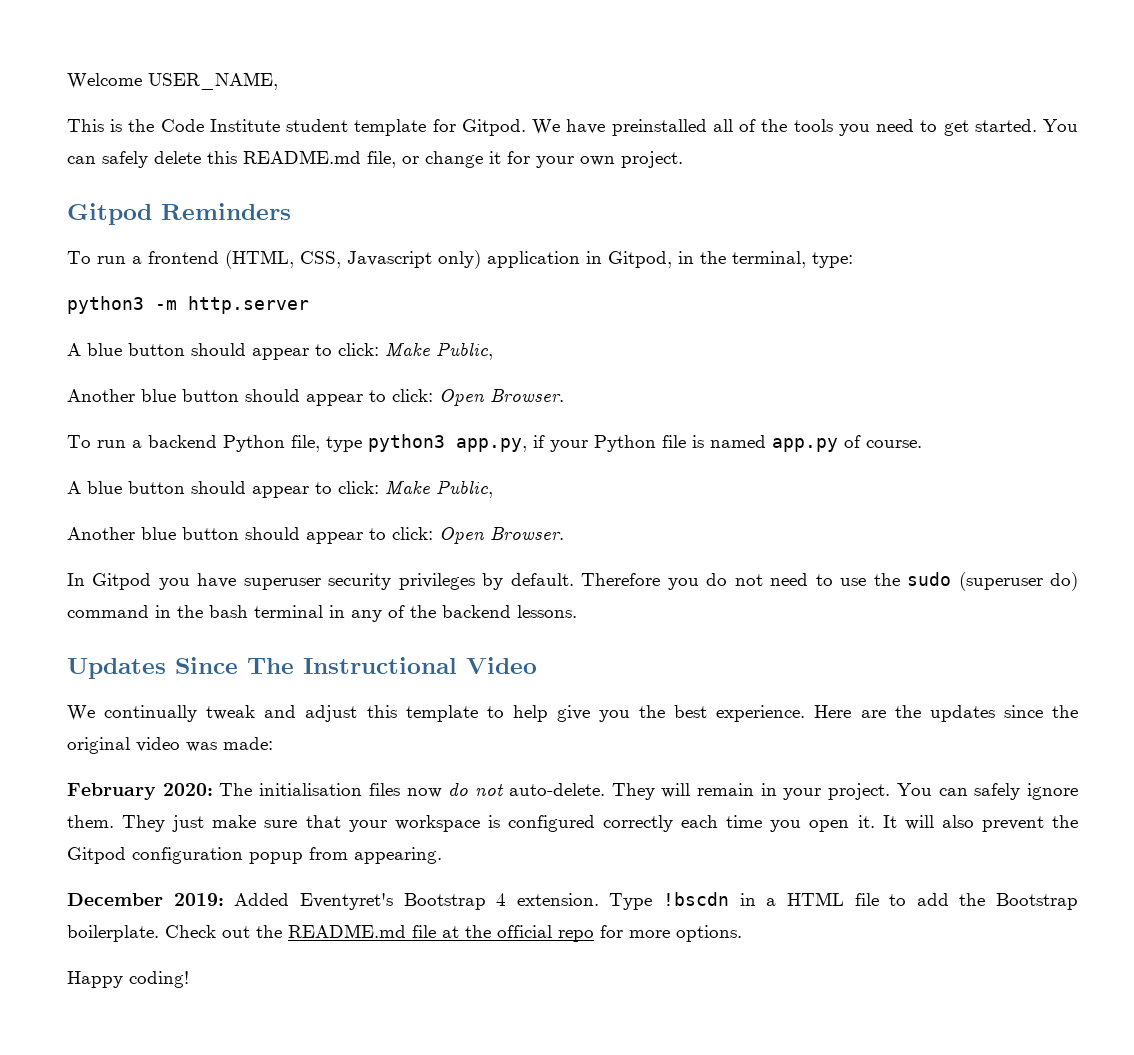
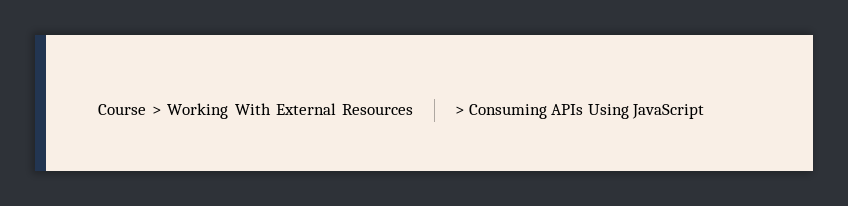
[67,72,278,90] [67,119,1078,136] [67,150,683,168] [67,203,291,225] [67,250,853,269] [67,296,309,314] [67,342,493,360] [67,389,564,406] [67,434,922,452] [67,480,493,498] [67,527,564,544] [67,572,1079,591] [67,605,577,622] [67,657,537,679] [67,705,1078,722] [67,737,273,754] [67,783,1078,800] [67,815,1079,832] [67,847,442,864] [67,892,1078,910] [67,924,742,942] [67,971,189,988] Welcome USER_NAME, // This is the Code Institute student template for Gitpod. We have preinstalled all of the tools you need to get started. You can safely delete this README.md file, or change it for your own project. // Gitpod Reminders // To run a frontend (HTML, CSS, Javascript only) application in Gitpod, in the terminal, type: // python3 -m http.server // A blue button should appear to click: Make Public, // Another blue button should appear to click: Open Browser. // To run a backend Python file, type python3 app.py, if your Python file is named app.py of course. // A blue button should appear to click: Make Public, // Another blue button should appear to click: Open Browser. // In Gitpod you have superuser security privileges by default. Therefore you do not need to use the sudo (superuser do) command in the bash terminal in any of the backend lessons. // Updates Since The Instructional Video // We continually tweak and adjust this template to help give you the best experience. Here are the updates since the original video was made: // February 2020: The initialisation files now do not auto-delete. They will remain in your project. You can safely ignore them. They just make sure that your workspace is configured correctly each time you open it. It will also prevent the Gitpod configuration popup from appearing. // December 2019: Added Eventyret's Bootstrap 4 extension. Type !bscdn in a HTML file to add the Bootstrap boilerplate. Check out the README.md file at the official repo for more options. // Happy coding! -> [98,103,705,119] Course > Working With External Resources > Consuming APIs Using JavaScript

